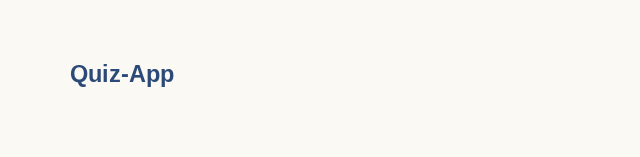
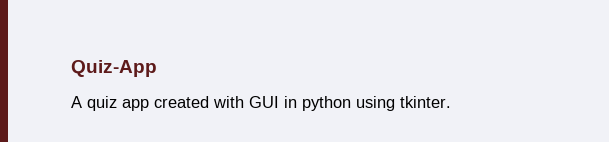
(174, 75) none -> [71,96,451,111] // A quiz app created with GUI in python using tkinter.

